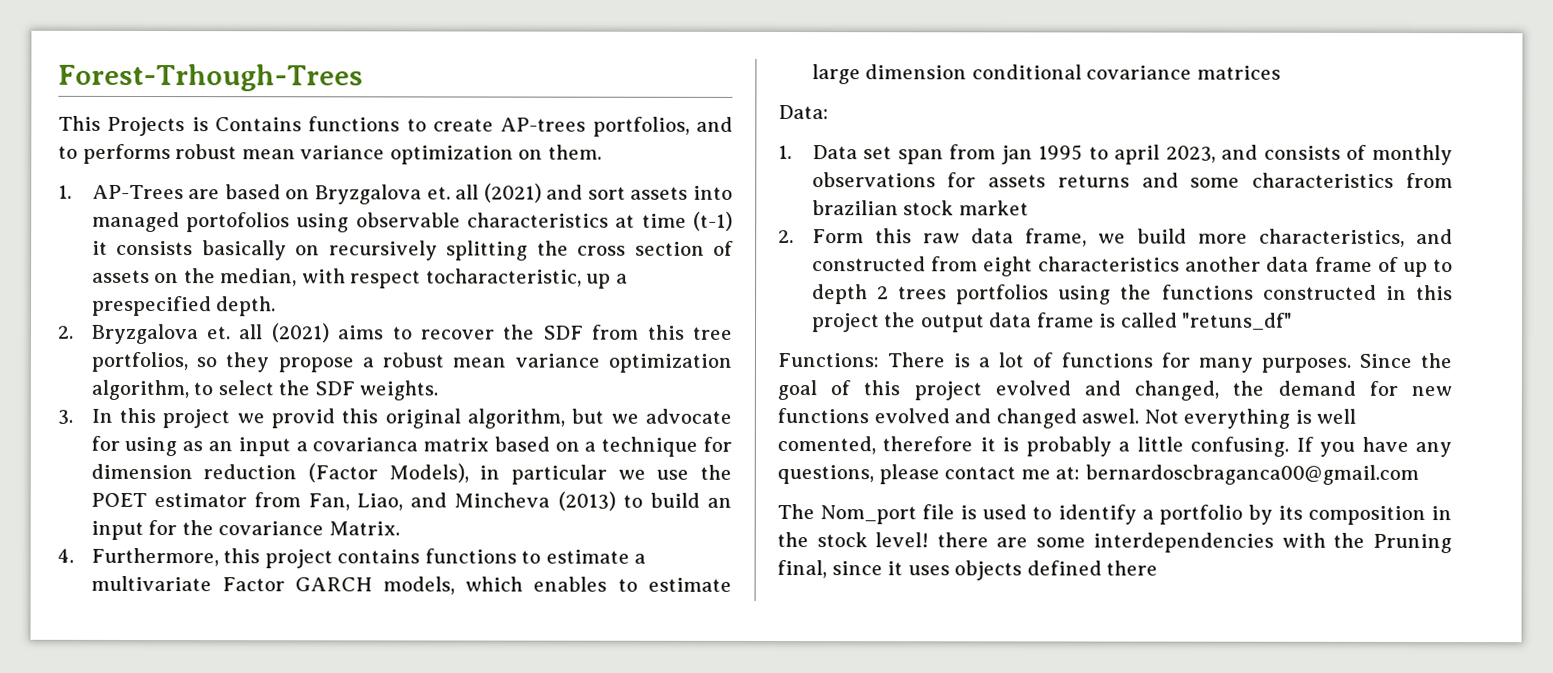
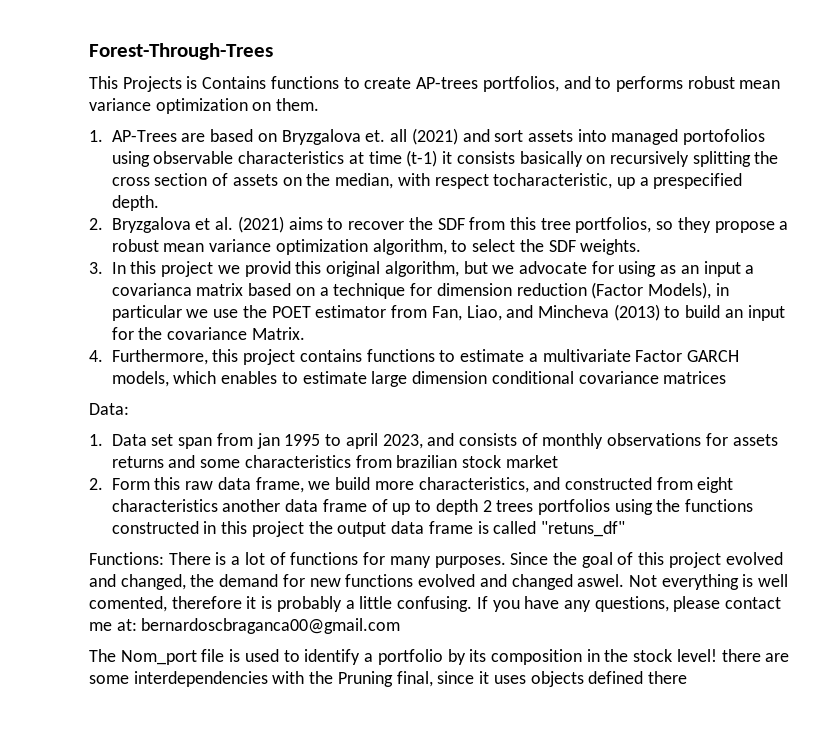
[58,63,363,92] Forest-Trhough-Trees -> [89,43,273,60] Forest-Through-Trees
[206,324,264,340] et. all -> [195,217,234,230] et al.

